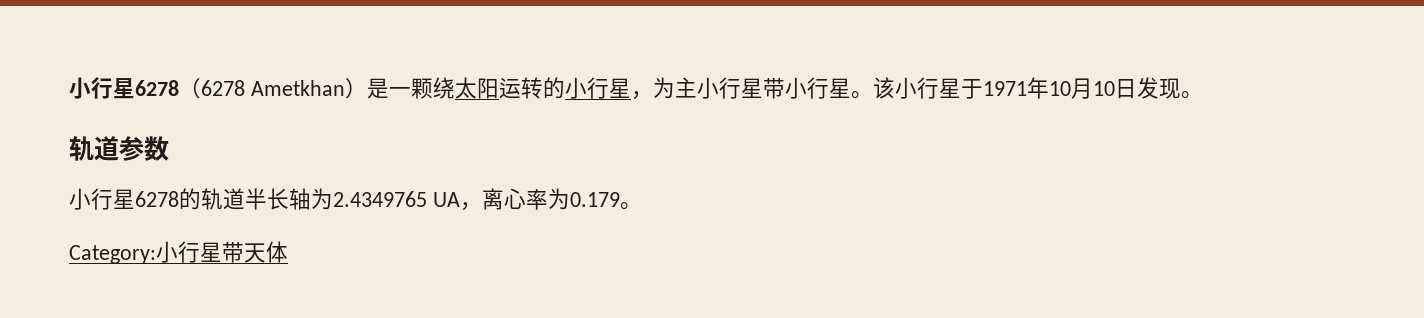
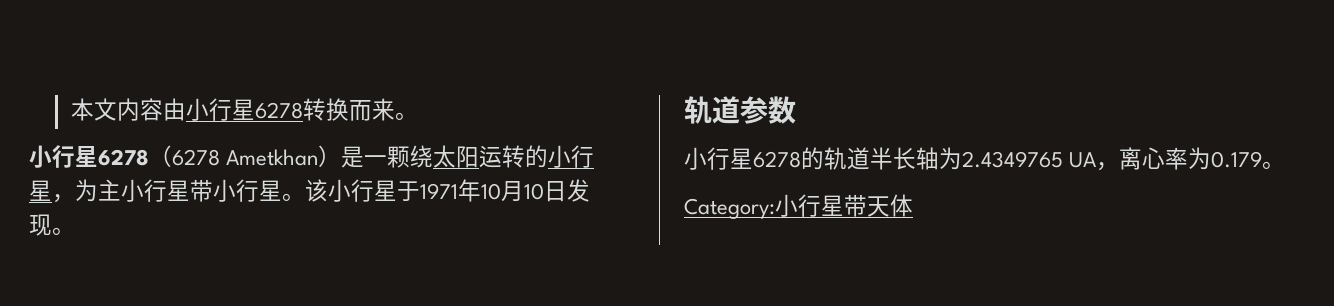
(69, 88) none -> [70,98,418,121] 本文内容由小行星6278转换而来。 //

